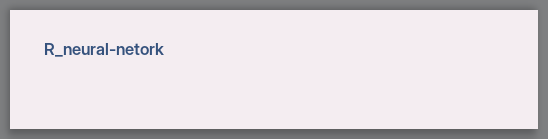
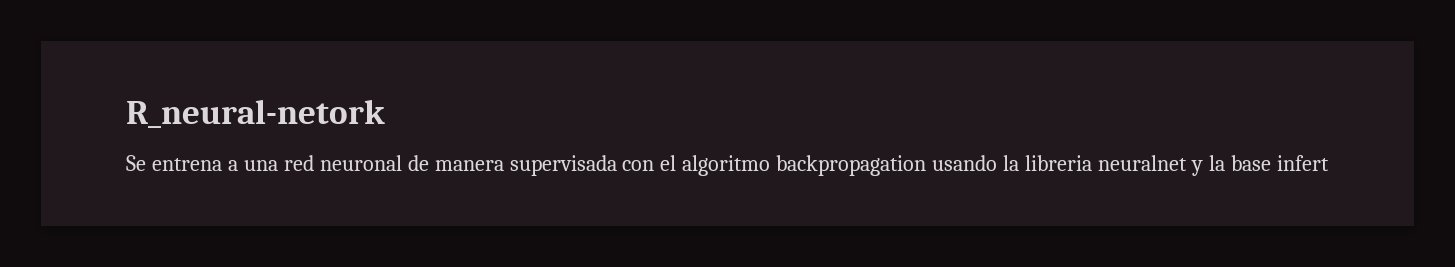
(164, 50) none -> [126,155,1329,176] // Se entrena a una red neuronal de manera supervisada con el algoritmo backpropagation usando la libreria neuralnet y la base infert

